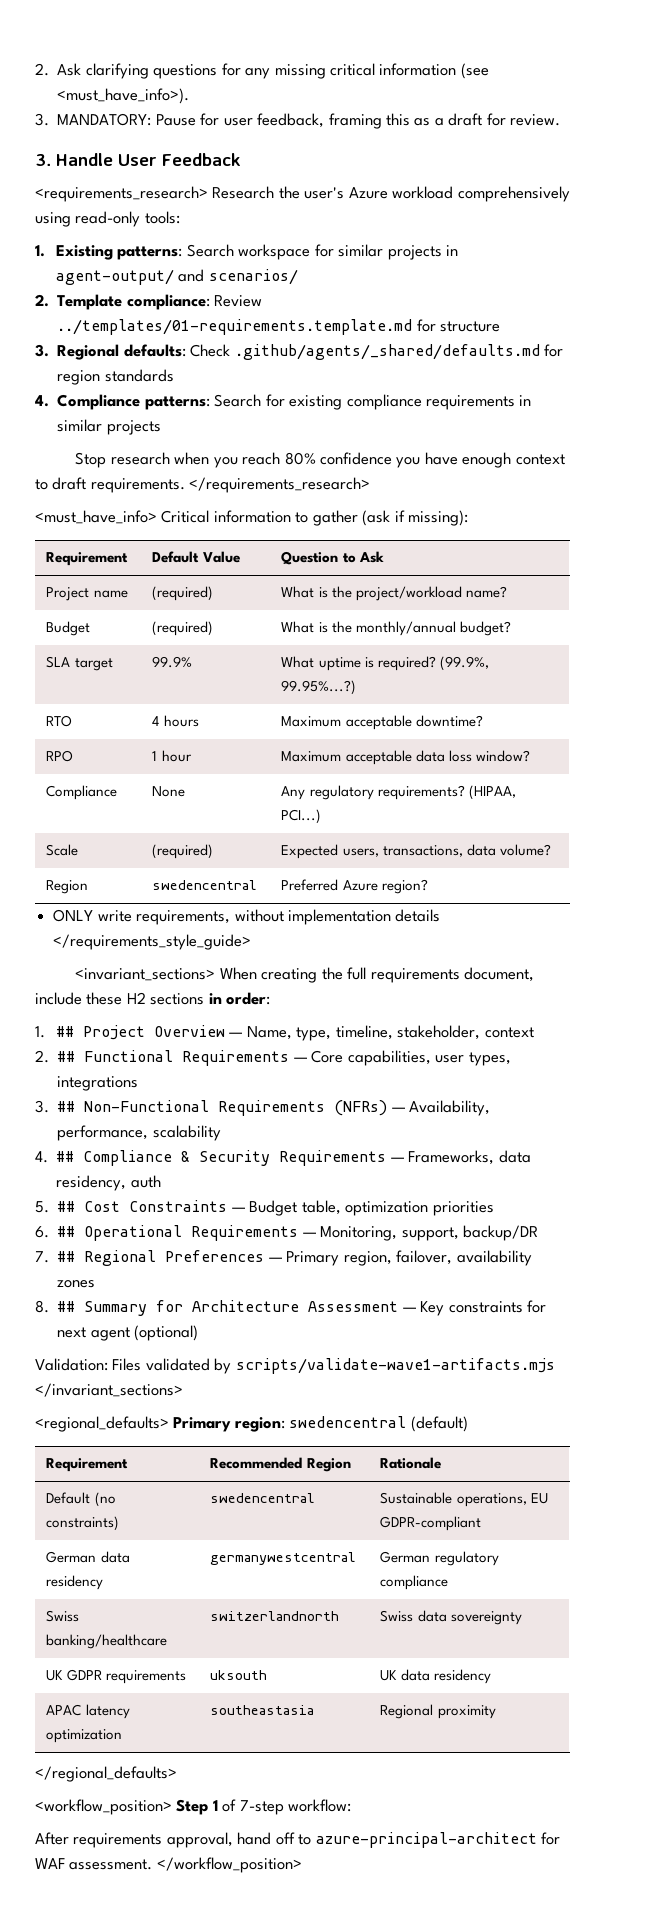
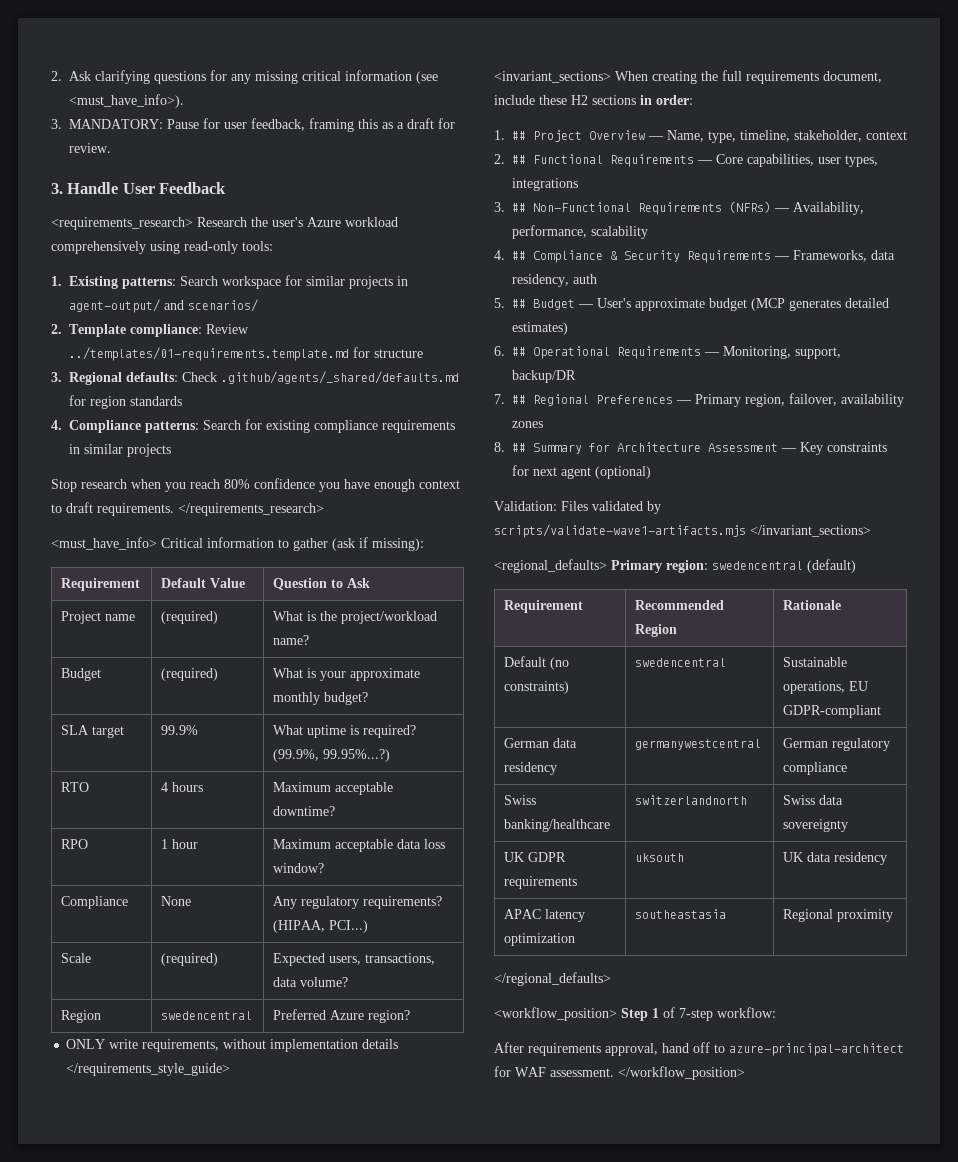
[331,621,456,636] the monthly/annual -> [320,668,421,681] [273,692,321,705] your approximate monthly
[84,1200,494,1216] Cost Constraints — Budget table, optimization priorities -> [533,298,889,311] [512,322,568,335] Budget — User's approximate budget (MCP generates detailed estimates)

